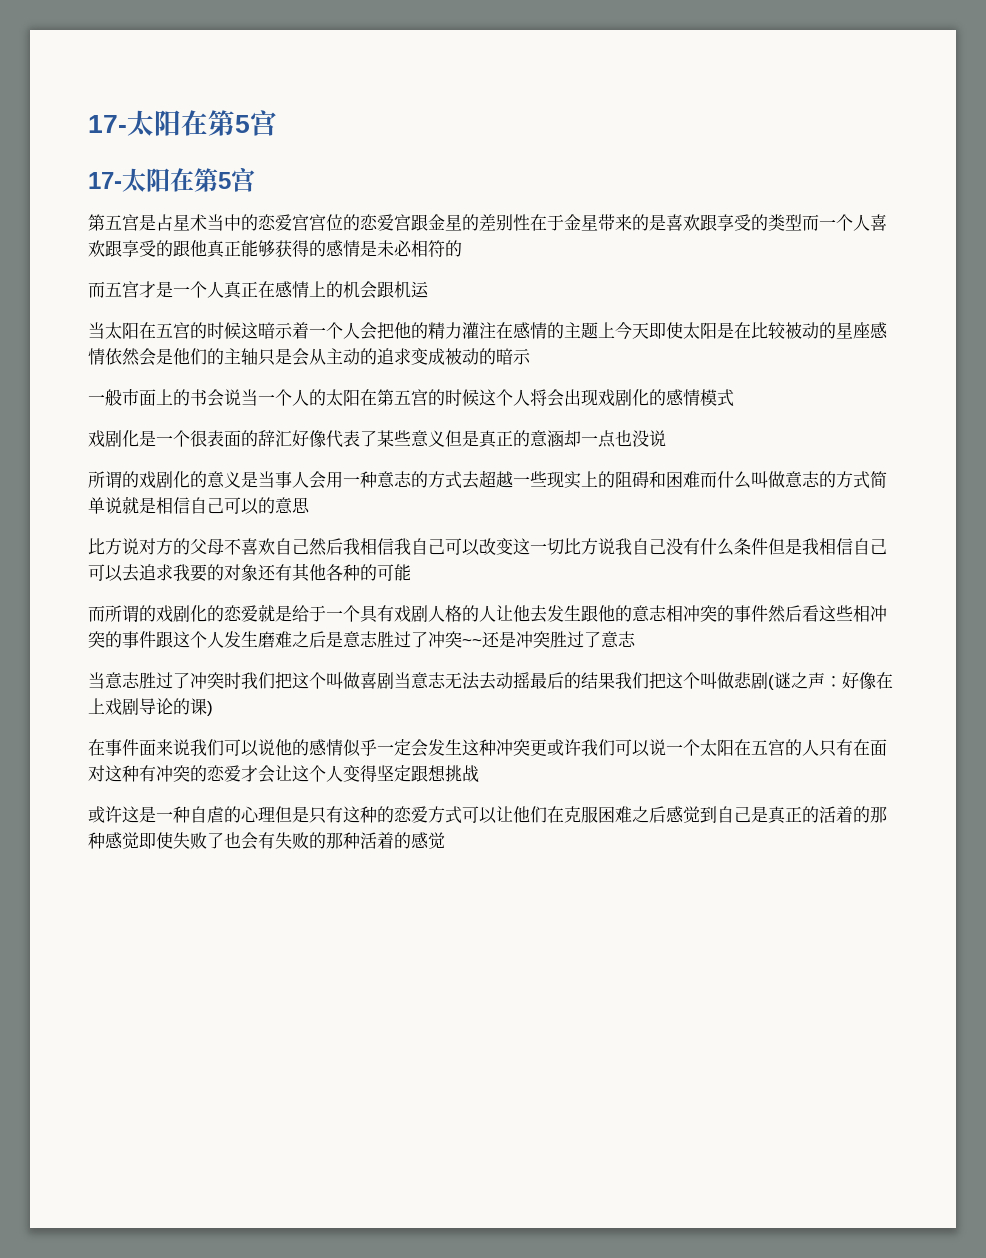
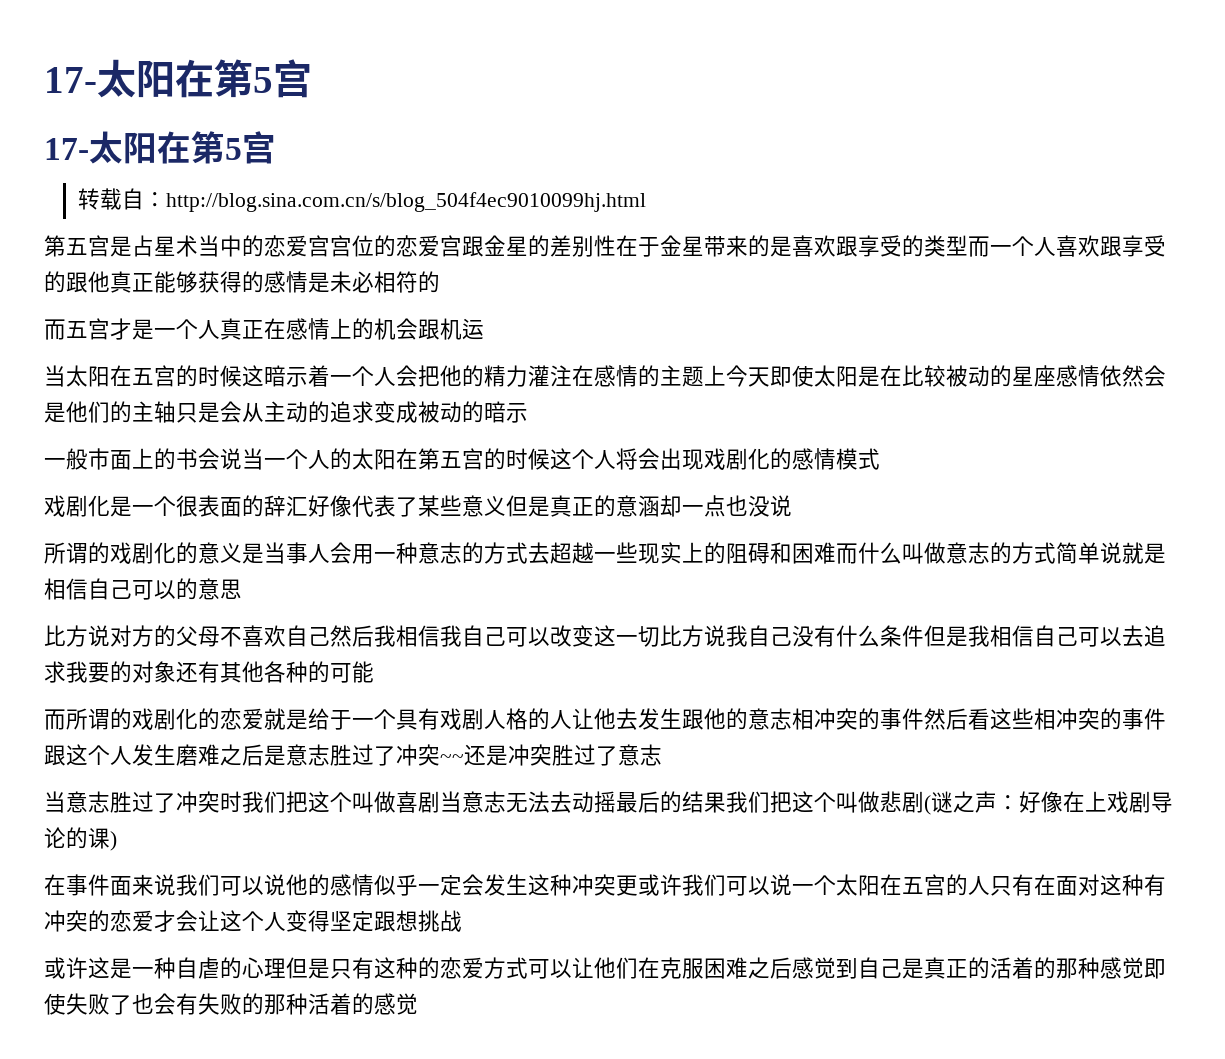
(255, 179) none -> [78,188,647,212] // 转载自：http://blog.sina.com.cn/s/blog_504f4ec9010099hj.html

